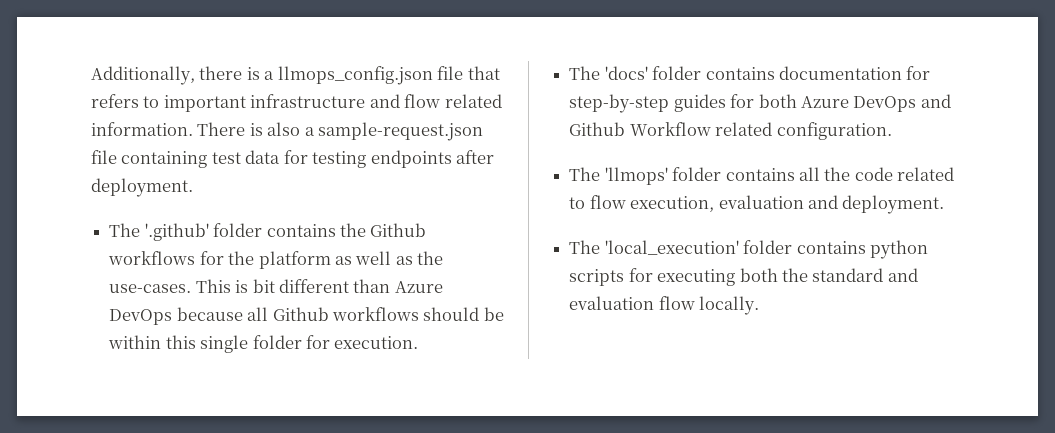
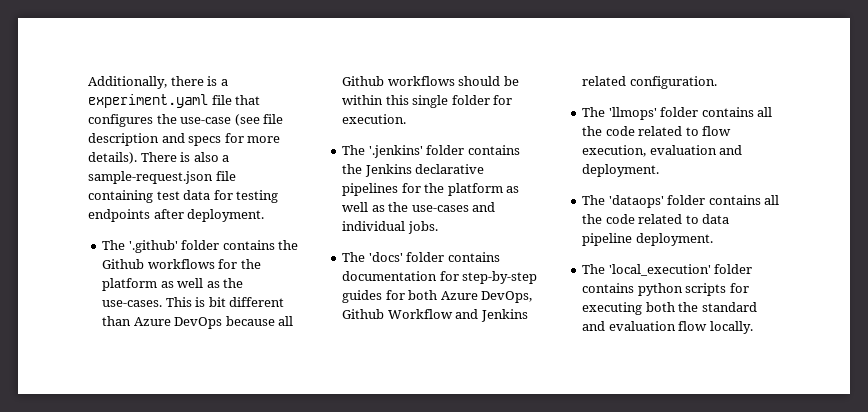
[277,66,433,85] llmops_config.json -> [88,94,208,108] experiment.yaml
[91,94,502,112] [91,122,193,136] refers to important infrastructure and flow related information. -> [88,114,284,127] [88,133,281,146] [88,152,137,164] configures the use-case (see file description and specs for more details).
(419, 342) none -> [342,145,520,158] [342,164,485,177] [342,183,520,196] [342,202,496,212] [342,221,438,234] // The '.jenkins' folder contains the Jenkins declarative pipelines for the platform as well as the use-cases and individual jobs.
[853,94,951,112] [569,122,711,136] DevOps and Github Workflow -> [481,291,533,303] [342,309,528,322] DevOps, Github Workflow and Jenkins
(945, 204) none -> [582,195,780,208] [582,214,730,224] [582,233,713,246] // The 'dataops' folder contains all the code related to data pipeline deployment.

